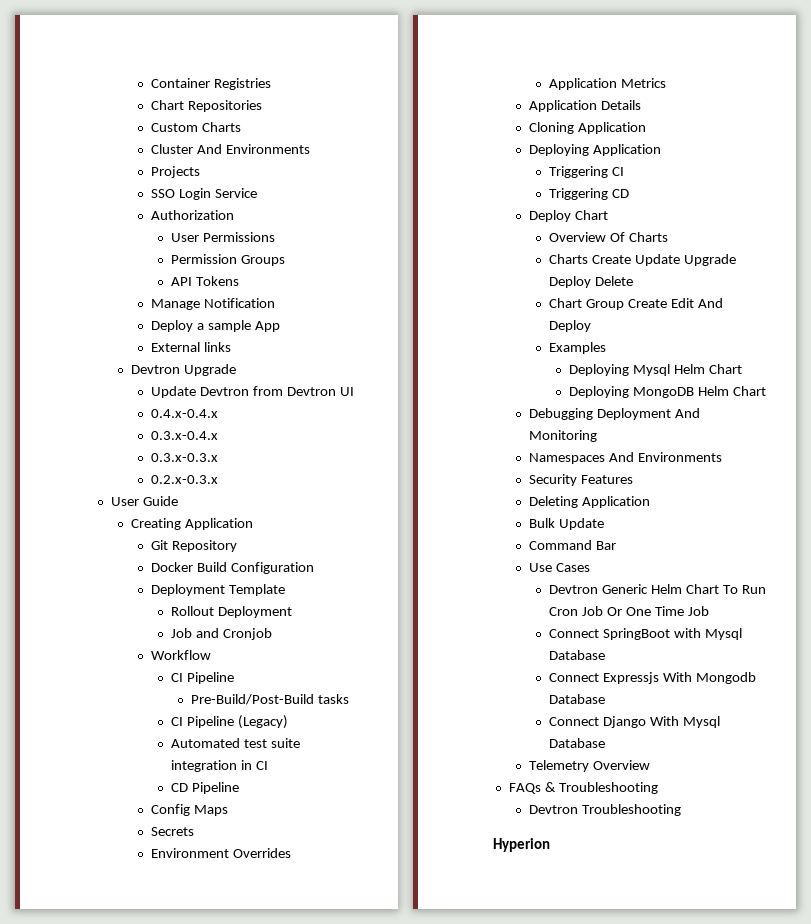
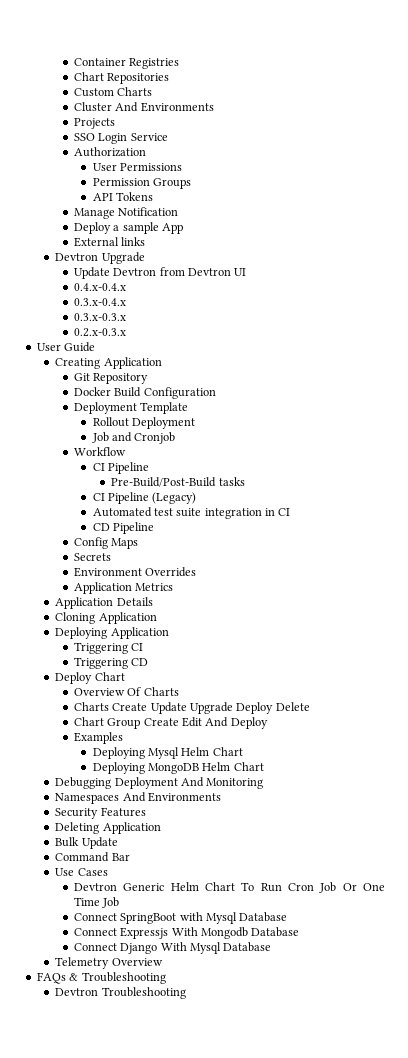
[493,838,550,852] // Hyperion -> (186, 993) none

